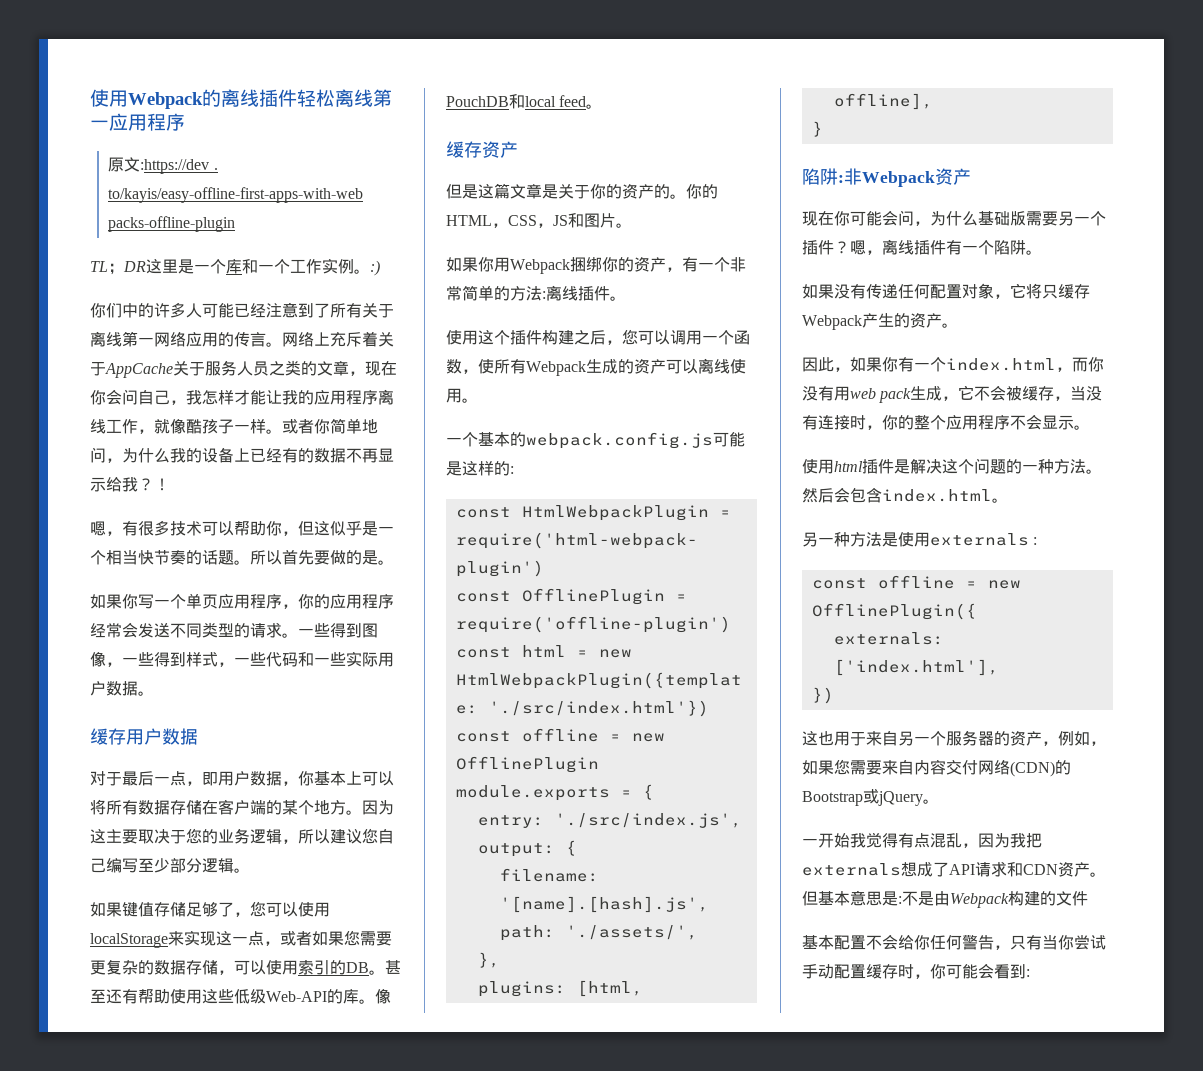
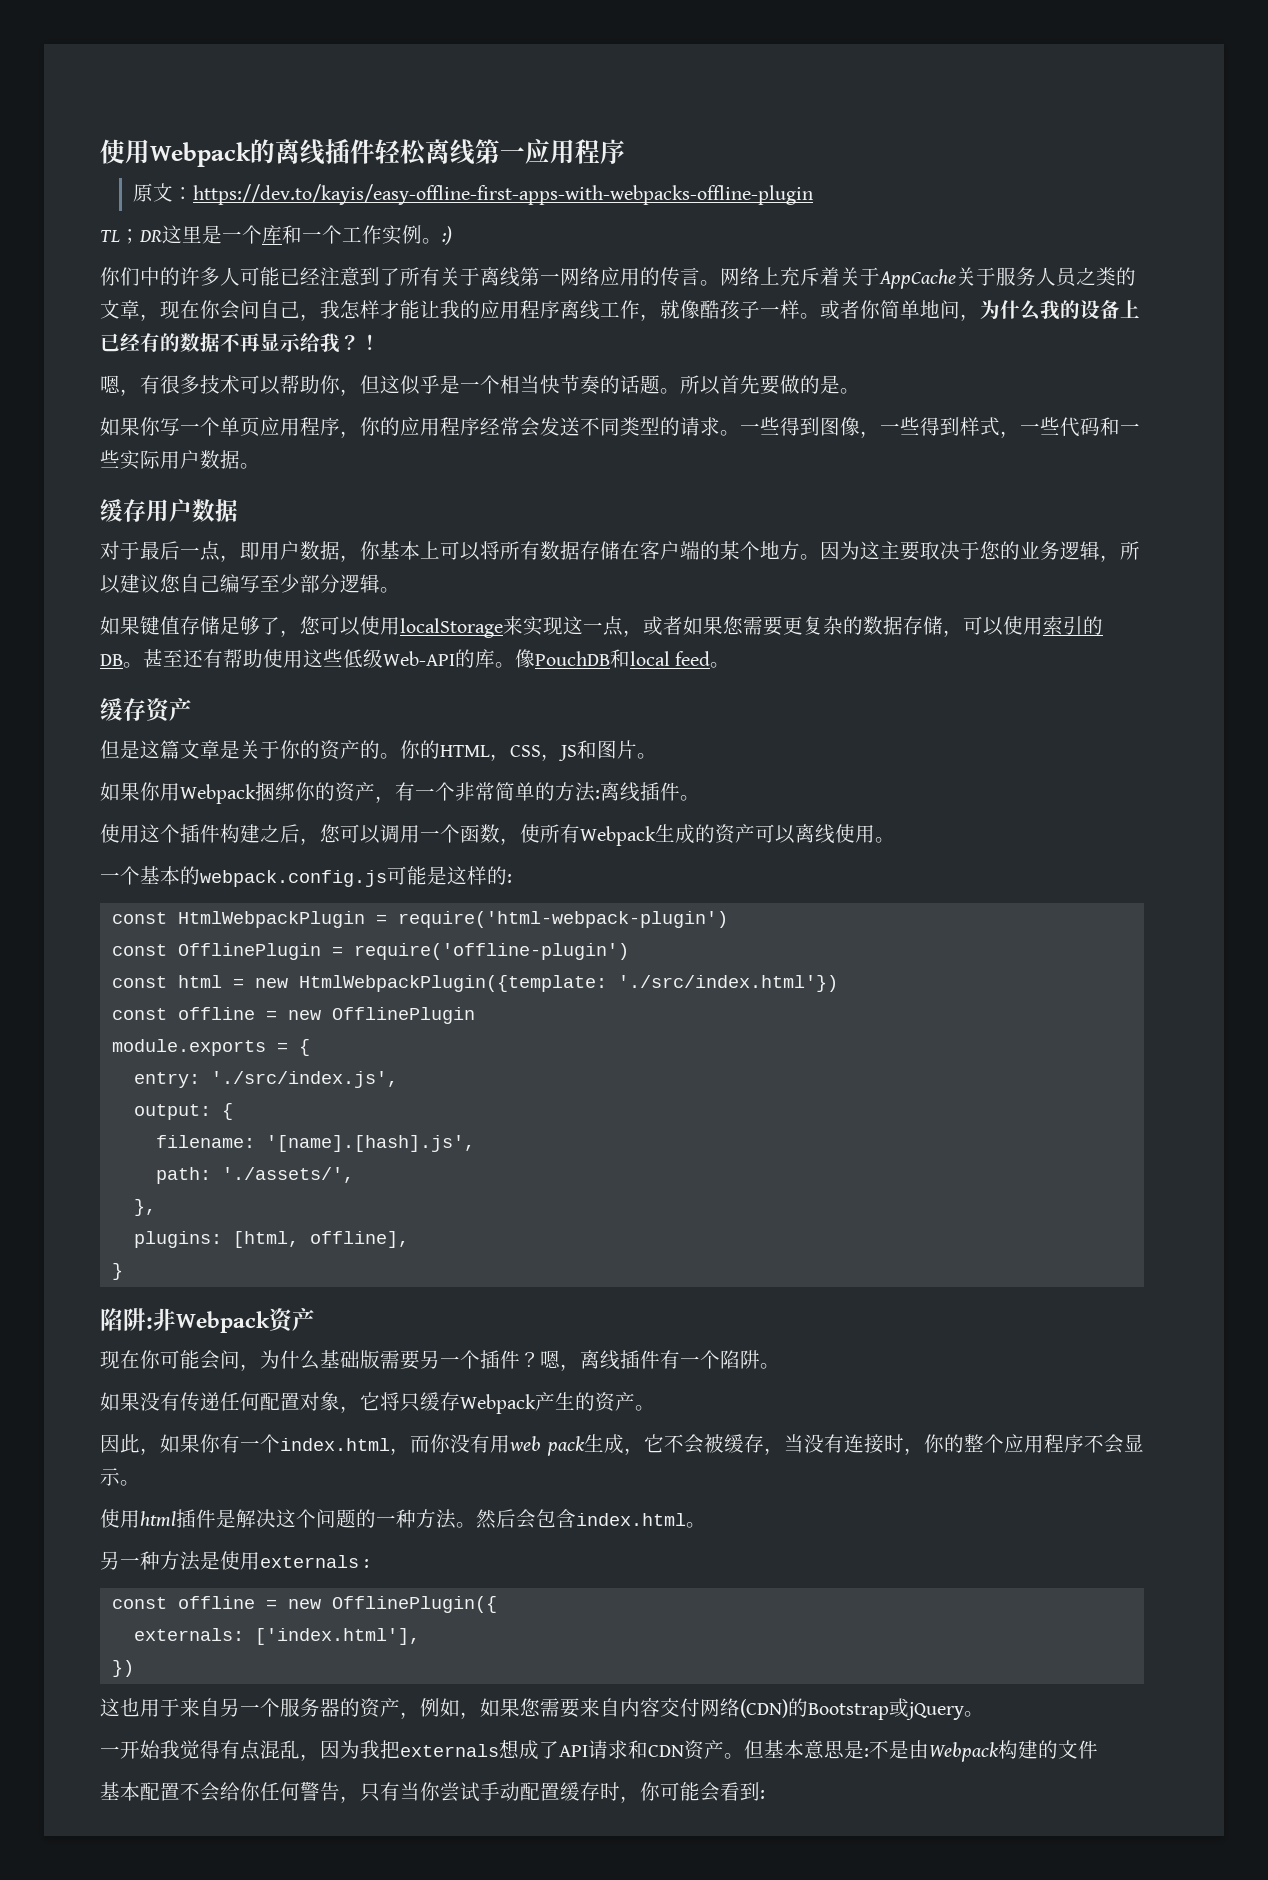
[140,159,218,174] [108,187,364,203] [108,216,236,232] :https://dev . to/kayis/easy-offline-first-apps-with-web packs-offline-plugin -> [172,184,813,205] ：https://dev.to/kayis/easy-offline-first-apps-with-webpacks-offline-plugin

